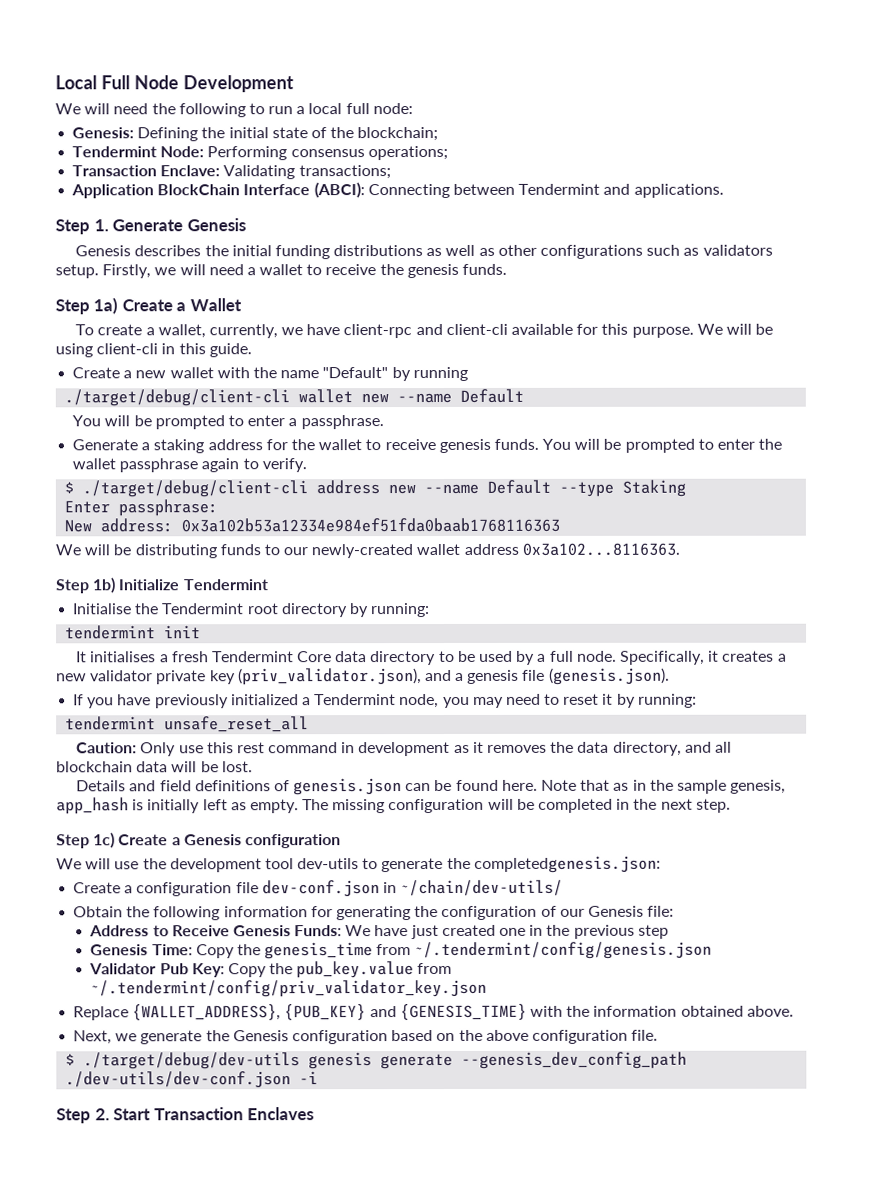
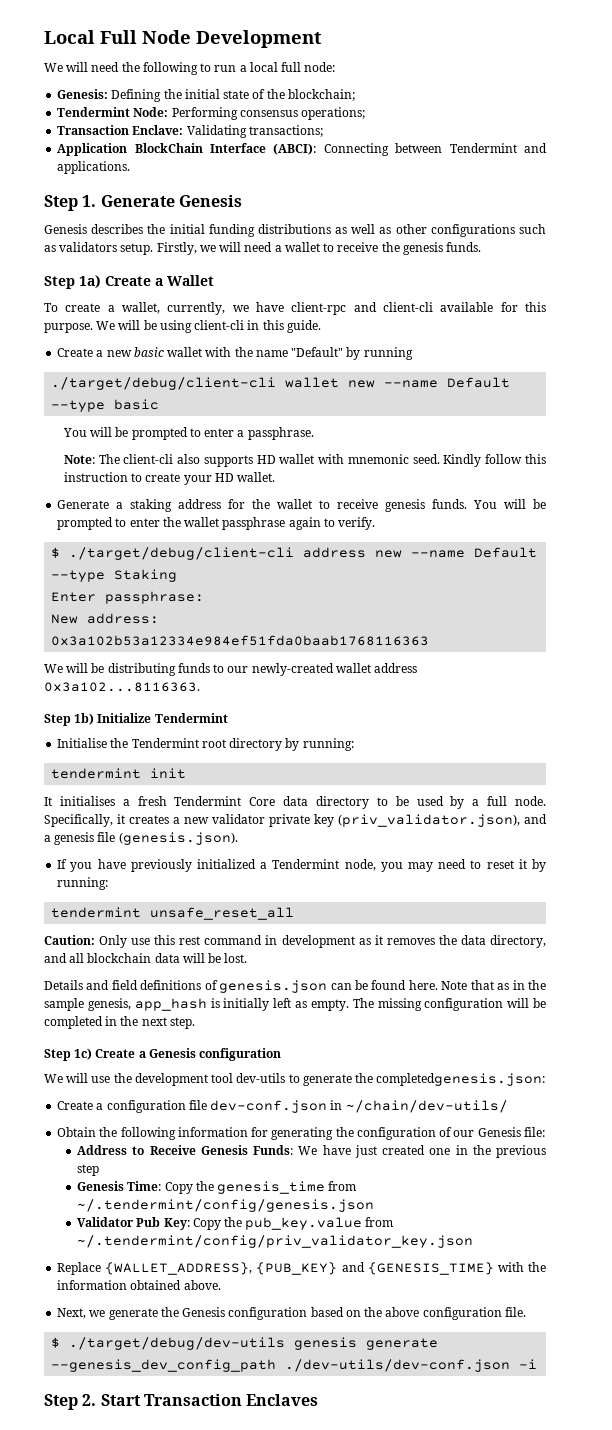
(167, 374) none -> [133,347,164,357] basic
(525, 395) none -> [51,399,160,412] --type basic
(384, 422) none -> [63,454,547,467] [63,472,276,485] // Note: The client-cli also supports HD wallet with mnemonic seed. Kindly follow this instruction to create your HD wallet.

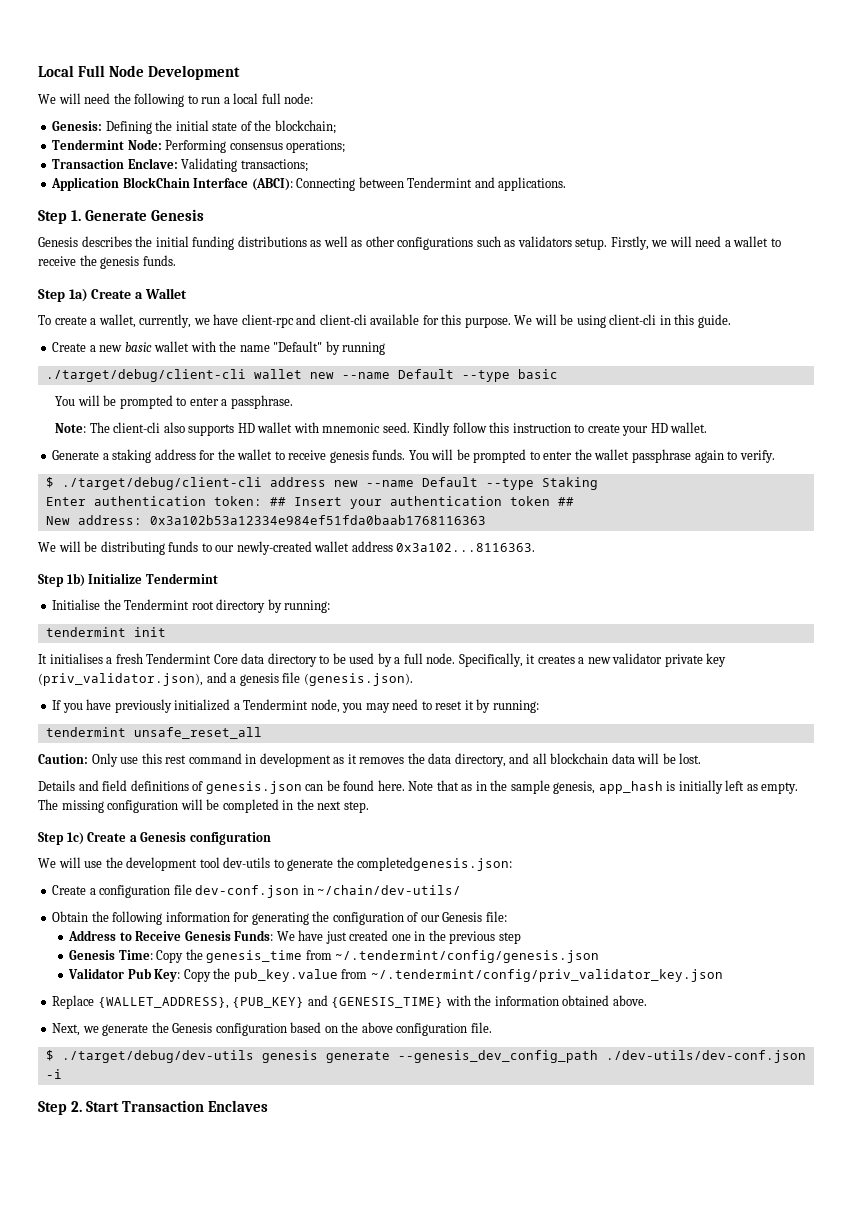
[105,591,205,604] passphrase: -> [93,496,574,509] authentication token: ## Insert your authentication token ##

